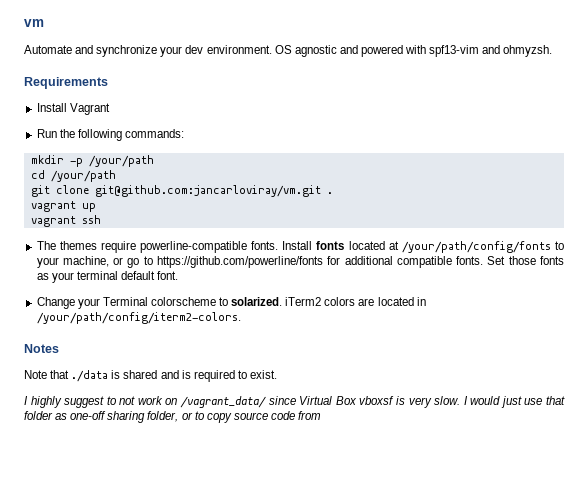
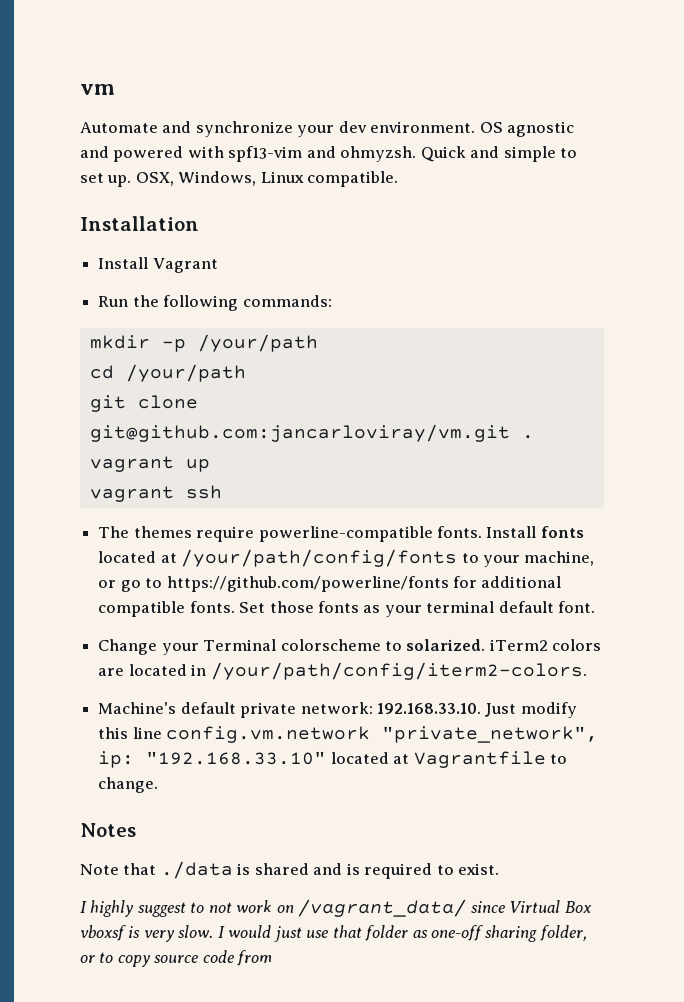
[24,77,108,89] // Requirements -> [420,146,578,162] [80,171,399,187] [80,216,199,231] Quick and simple to set up. OSX, Windows, Linux compatible. // Installation
(241, 318) none -> [98,702,577,718] [98,726,599,743] [98,751,567,768] [98,777,159,793] // Machine's default private network: 192.168.33.10. Just modify this line config.vm.network "private_network", ip: "192.168.33.10" located at Vagrantfile to change.

